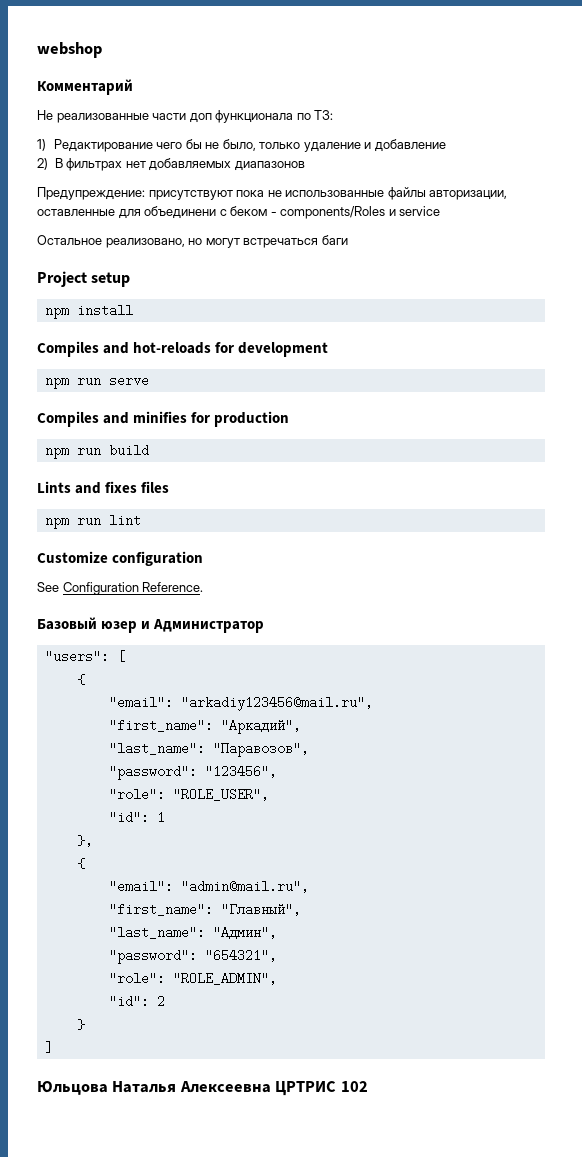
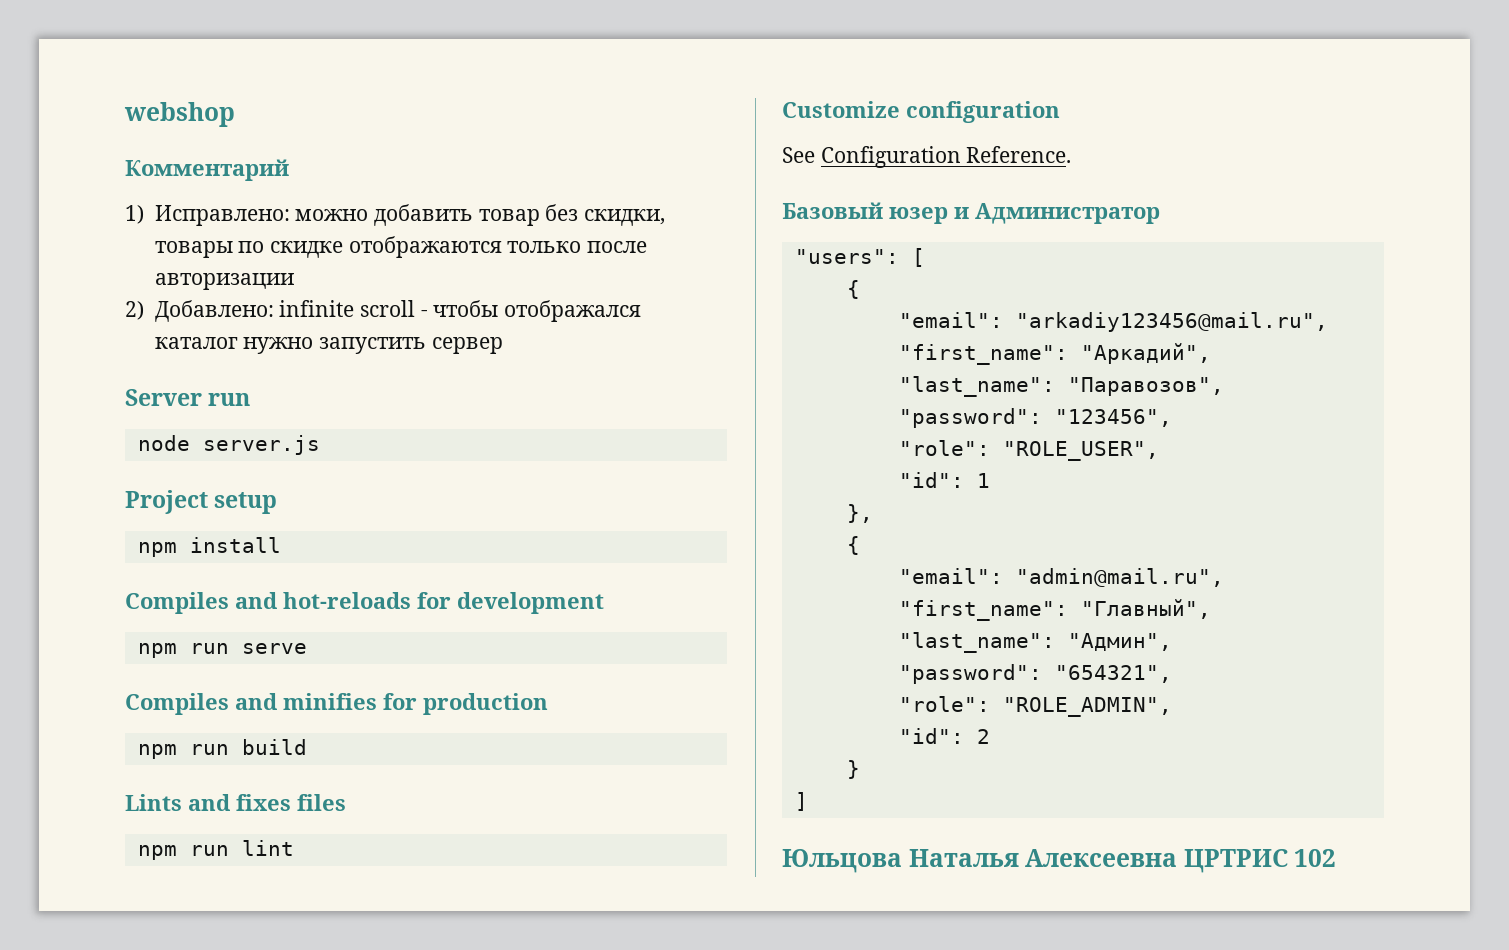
[37,110,334,123] [37,139,446,152] [37,158,305,171] [37,187,508,200] [37,206,441,219] [37,235,348,248] Не реализованные части доп функционала по ТЗ: // 1) Редактирование чего бы не было, только удаление и добавление // 2) В фильтрах нет добавляемых диапазонов // Предупреждение: присутствуют пока не использованные файлы авторизации, оставленные для объединени с беком - components/Roles и service // Остальное реализовано, но могут встречаться баги -> [125,204,665,226] [154,236,647,258] [154,273,294,290] [125,300,641,322] [154,337,503,354] [125,389,251,406] [137,435,320,455] 1) Исправлено: можно добавить товар без скидки, товары по скидке отображаются только после авторизации // 2) Добавлено: infinite scroll - чтобы отображался каталог нужно запустить сервер // Server run // node server.js

